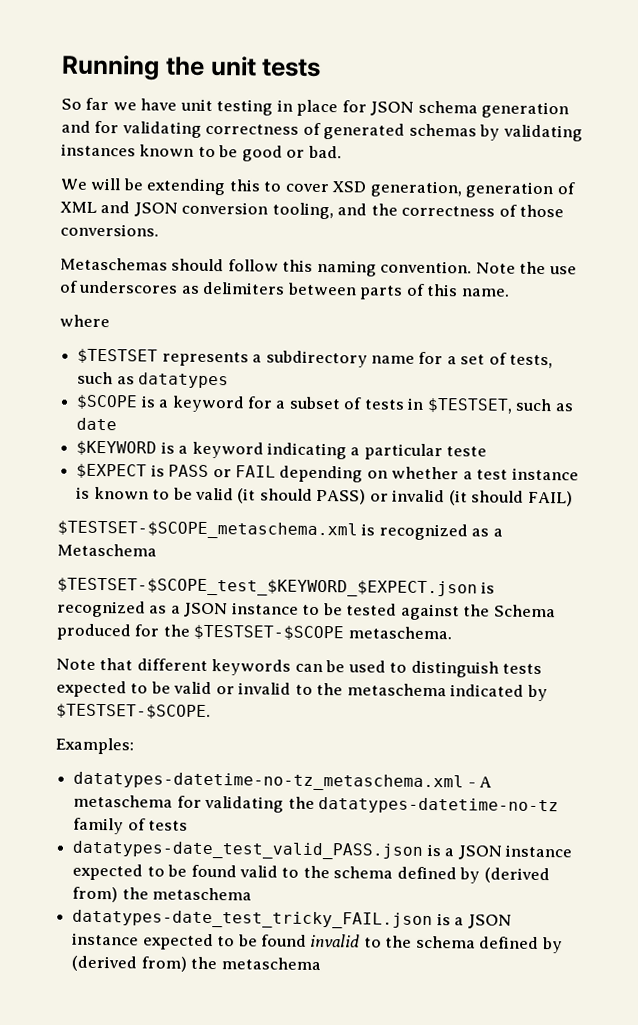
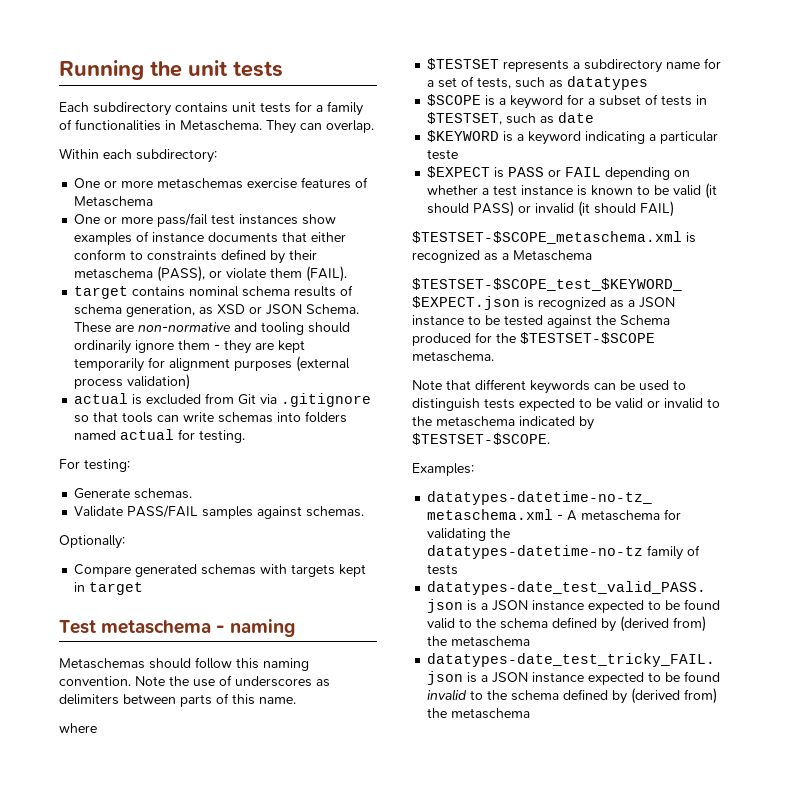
[61,97,570,119] [61,120,583,142] [61,143,342,162] [60,177,576,199] [60,201,565,220] [60,223,159,237] So far we have unit testing in place for JSON schema generation and for validating correctness of generated schemas by validating instances known to be good or bad. // We will be extending this to cover XSD generation, generation of XML and JSON conversion tooling, and the correctness of those conversions. -> [59,101,363,116] [59,119,374,134] [59,148,217,163] [74,177,369,189] [74,196,154,207] [74,213,337,227] [74,231,347,245] [74,249,318,264] [74,266,348,282] [74,285,354,299] [74,304,360,317] [74,322,351,335] [74,340,306,354] [74,356,351,372] [74,374,191,390] [74,393,372,407] [74,411,348,423] [74,429,246,443] [59,459,130,472] [74,488,193,499] [74,505,365,519] [59,535,125,549] [74,564,367,577] [74,582,144,595] [59,619,296,637] Each subdirectory contains unit tests for a family of functionalities in Metaschema. They can overlap. // Within each subdirectory: // One or more metaschemas exercise features of Metaschema // One or more pass/fail test instances show examples of instance documents that either conform to constraints defined by their metaschema (PASS), or violate them (FAIL). // target contains nominal schema results of schema generation, as XSD or JSON Schema. These are non-normative and tooling should ordinarily ignore them - they are kept temporarily for alignment purposes (external process validation) // actual is excluded from Git via .gitignore so that tools can write schemas into folders named actual for testing. // For testing: // Generate schemas. // Validate PASS/FAIL samples against schemas. // Optionally: // Compare generated schemas with targets kept in target // Test metaschema - naming

